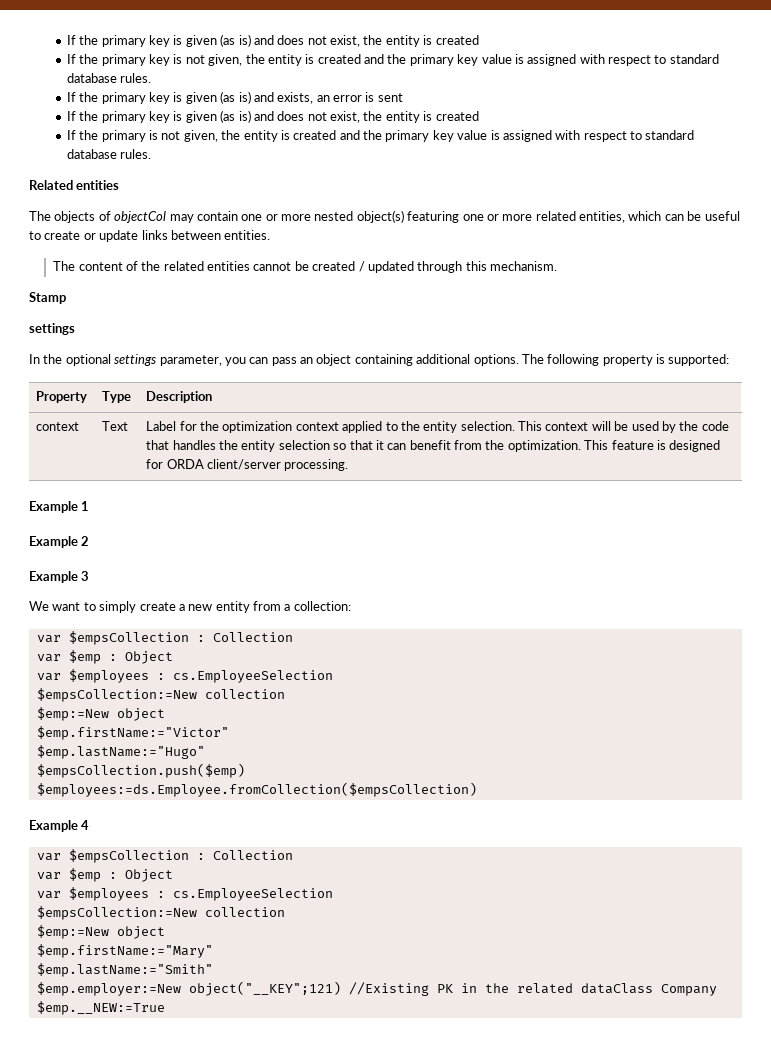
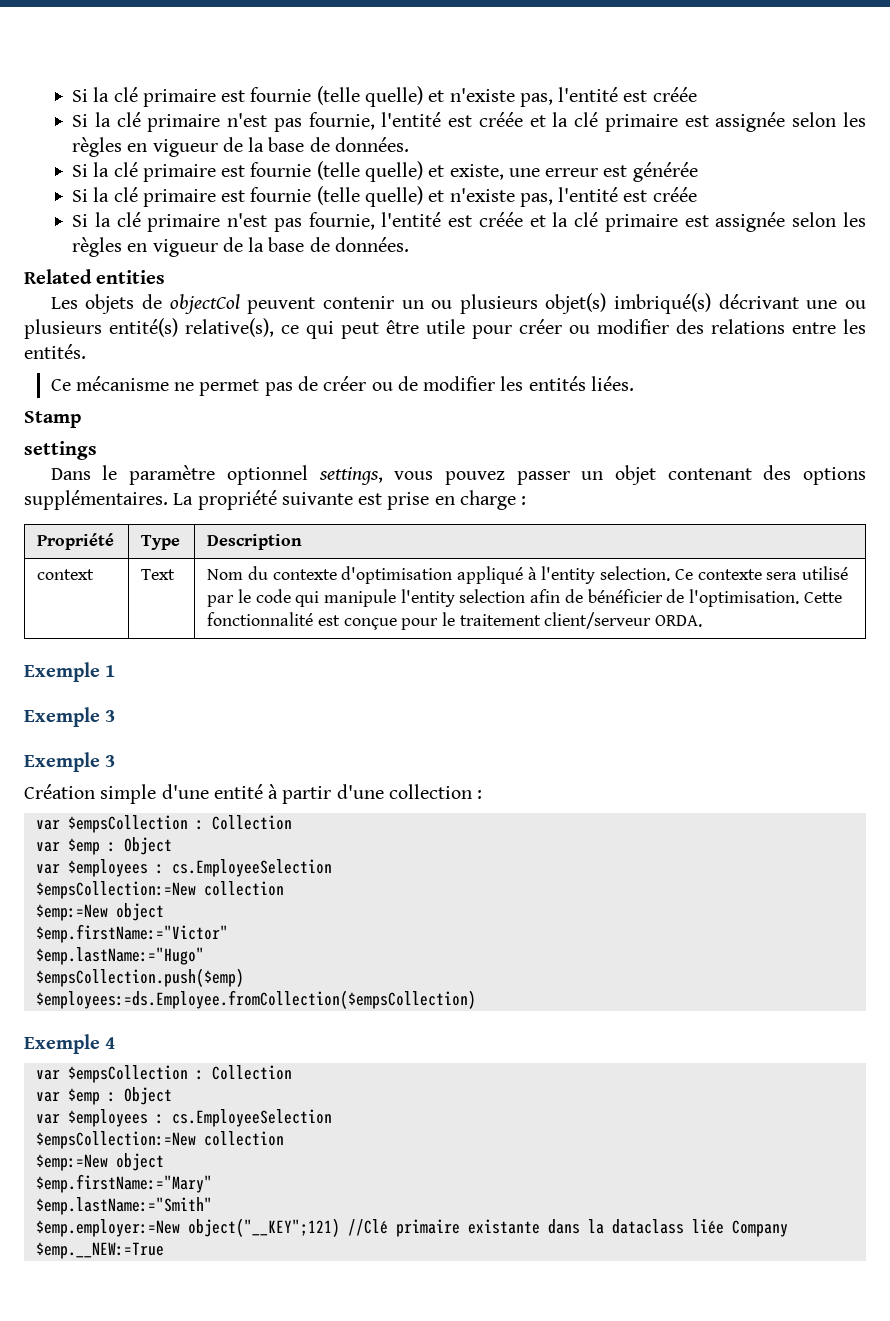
[66,34,479,47] [66,54,719,66] [66,73,152,83] [66,91,403,104] [66,110,479,123] [66,130,695,142] [66,149,152,159] [29,180,120,190] [29,210,740,223] [29,230,271,242] [53,261,558,273] [29,292,66,304] [29,323,75,335] [29,354,730,366] [36,391,88,403] [102,391,132,403] [146,391,213,403] [36,422,80,431] [102,421,129,431] [146,421,729,433] [146,440,721,452] [146,459,349,471] [29,501,90,513] [29,536,90,548] [29,571,90,583] [29,601,351,613] If the primary key is given (as is) and does not exist, the entity is created // If the primary key is not given, the entity is created and the primary key value is assigned with respect to standard database rules. // If the primary key is given (as is) and exists, an error is sent // If the primary key is given (as is) and does not exist, the entity is created // If the primary is not given, the entity is created and the primary key value is assigned with respect to standard database rules. // Related entities // The objects of objectCol may contain one or more nested object(s) featuring one or more related entities, which can be useful to create or update links between entities. // The content of the related entities cannot be created / updated through this mechanism. // Stamp // settings // In the optional settings parameter, you can pass an object containing additional options. The following property is supported: // Property | Type | Description // context | Text | Label for the optimization context applied to the entity selection. This context will be used by the code that handles the entity selection so that it can benefit from the optimization. This feature is designed for ORDA client/server processing. // Example 1 // Example 2 // Example 3 // We want to simply create a new entity from a collection: -> [72,86,697,107] [72,112,867,132] [72,137,409,157] [72,161,698,182] [72,186,697,207] [72,212,867,232] [72,237,409,257] [24,269,166,284] [50,293,866,314] [24,318,866,339] [24,344,86,359] [50,376,634,396] [24,411,81,428] [24,441,97,460] [50,465,866,485] [24,490,527,510] [37,533,115,550] [141,535,181,550] [207,534,303,550] [37,569,95,580] [141,569,176,580] [207,566,849,584] [207,589,842,607] [207,612,703,630] [24,662,116,682] [24,707,116,727] [24,752,116,772] [24,784,483,804] Si la clé primaire est fournie (telle quelle) et n'existe pas, l'entité est créée // Si la clé primaire n'est pas fournie, l'entité est créée et la clé primaire est assignée selon les règles en vigueur de la base de données. // Si la clé primaire est fournie (telle quelle) et existe, une erreur est générée // Si la clé primaire est fournie (telle quelle) et n'existe pas, l'entité est créée // Si la clé primaire n'est pas fournie, l'entité est créée et la clé primaire est assignée selon les règles en vigueur de la base de données. // Related entities // Les objets de objectCol peuvent contenir un ou plusieurs objet(s) imbriqué(s) décrivant une ou plusieurs entité(s) relative(s), ce qui peut être utile pour créer ou modifier des relations entre les entités. // Ce mécanisme ne permet pas de créer ou de modifier les entités liées. // Stamp // settings // Dans le paramètre optionnel settings, vous pouvez passer un objet contenant des options supplémentaires. La propriété suivante est prise en charge : // Propriété | Type | Description // context | Text | Nom du contexte d'optimisation appliqué à l'entity selection. Ce contexte sera utilisé par le code qui manipule l'entity selection afin de bénéficier de l'optimisation. Cette fonctionnalité est conçue pour le traitement client/serveur ORDA. // Exemple 1 // Exemple 3 // Exemple 3 // Création simple d'une entité à partir d'une collection :
[29,820,78,832] Example -> [24,1034,100,1054] Exemple
[348,982,653,996] //Existing PK in the related dataClass -> [347,1219,724,1237] //Clé primaire existante dans la dataclass liée

